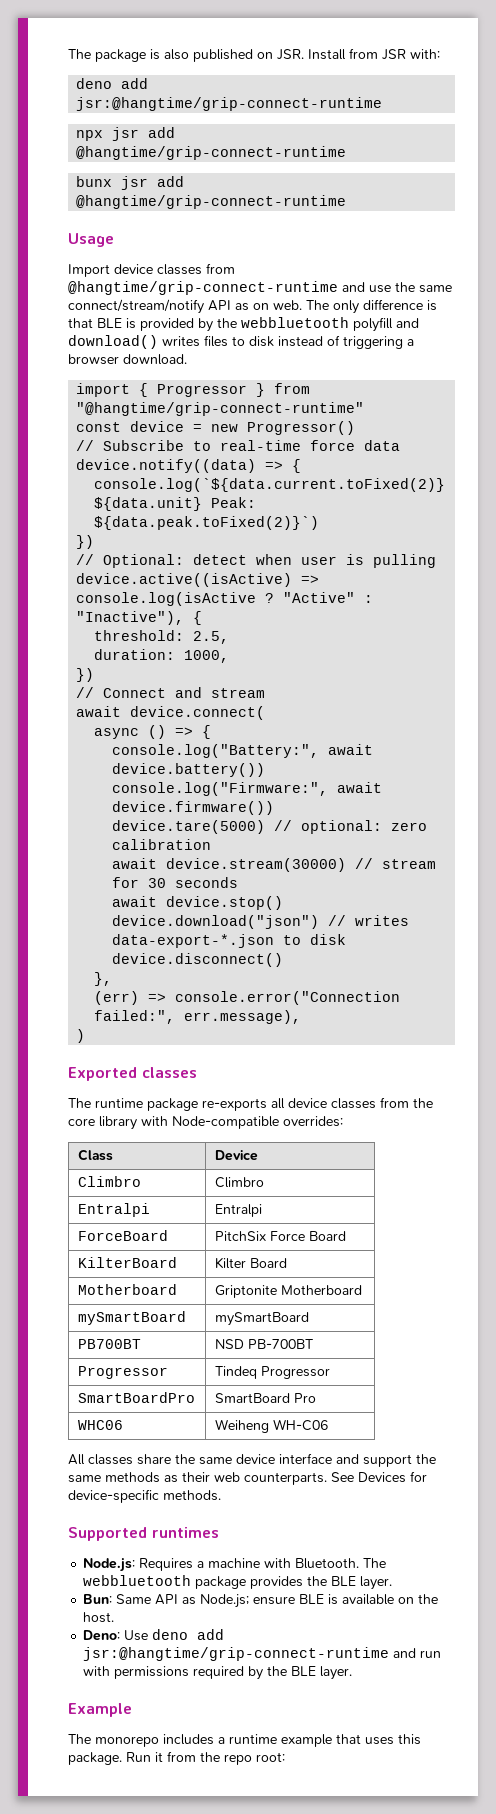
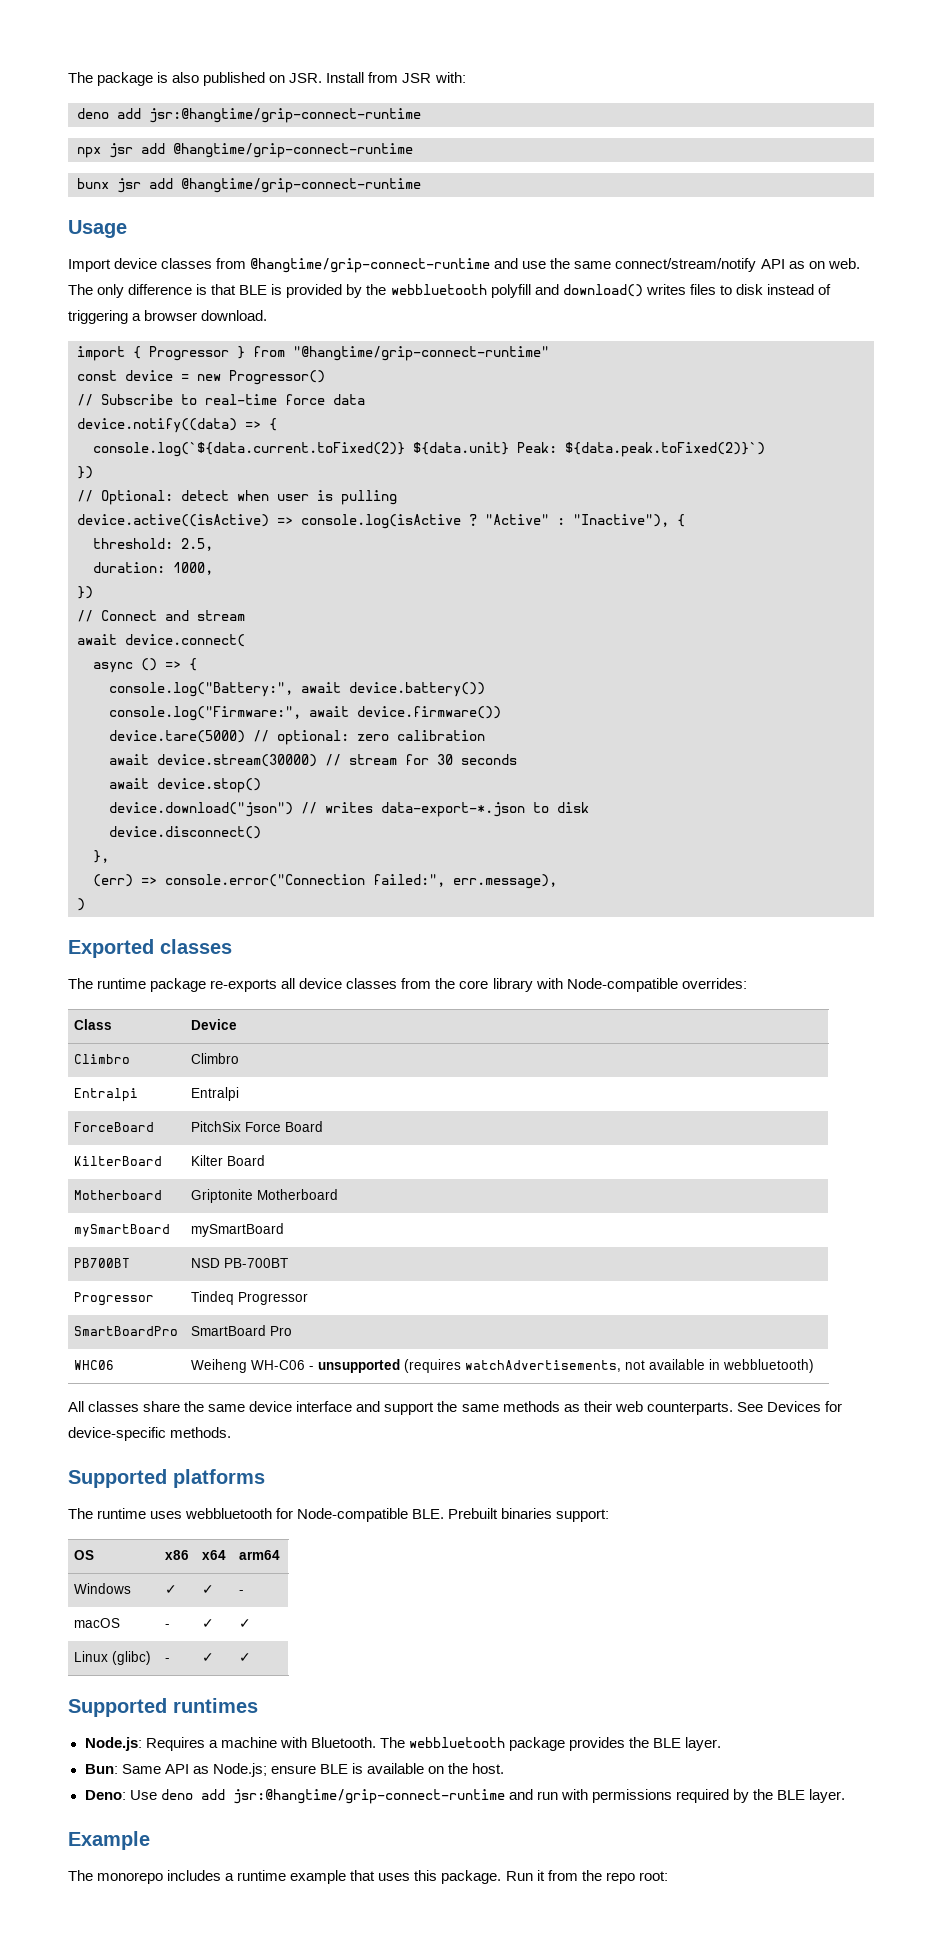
(328, 1425) none -> [309,1359,815,1373] - unsupported (requires watchAdvertisements, not available in webbluetooth)
(221, 1495) none -> [68,1469,265,1488] [68,1508,610,1522] [74,1550,95,1560] [165,1550,190,1560] [202,1550,227,1560] [239,1550,281,1560] [74,1583,132,1594] [165,1585,178,1594] [202,1585,215,1594] [239,1590,245,1594] [74,1618,121,1628] [165,1624,171,1628] [202,1619,215,1628] [239,1619,252,1628] [74,1651,152,1665] [165,1658,171,1662] [202,1653,215,1662] [239,1653,252,1662] // Supported platforms // The runtime uses webbluetooth for Node-compatible BLE. Prebuilt binaries support: // OS | x86 | x64 | arm64 // Windows | ✓ | ✓ | - // macOS | - | ✓ | ✓ // Linux (glibc) | - | ✓ | ✓

